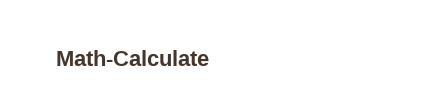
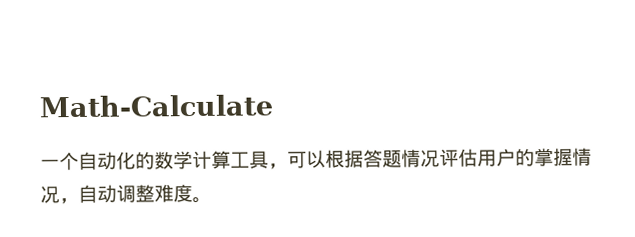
(209, 58) none -> [40,147,592,171] [40,184,212,205] // 一个自动化的数学计算工具，可以根据答题情况评估用户的掌握情况，自动调整难度。

